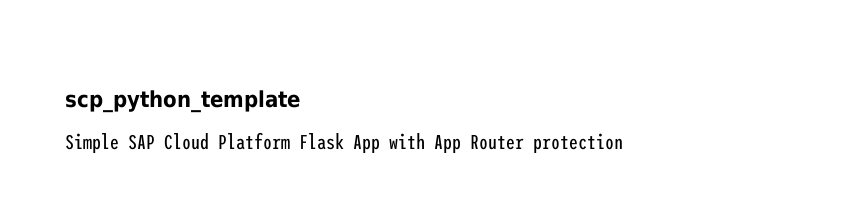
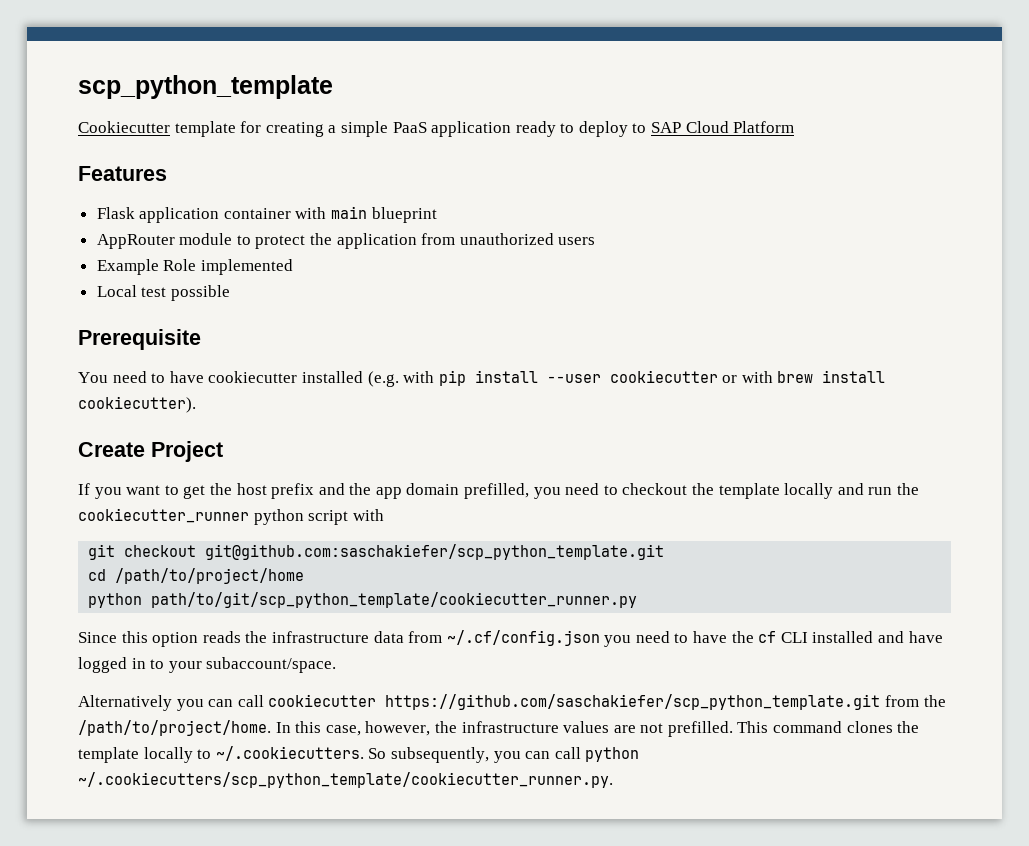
[65,132,623,153] Simple SAP Cloud Platform Flask App with App Router protection -> [78,121,795,137] [78,166,167,181] [96,206,437,223] [96,233,596,249] [96,259,293,275] [96,285,230,301] [78,329,201,350] [78,370,886,387] [78,396,196,413] [78,441,223,462] [78,483,919,499] [78,508,384,525] [88,544,665,560] [88,568,305,584] [88,592,638,608] [78,630,943,647] [78,657,337,673] [78,694,946,711] [78,720,920,737] [78,746,640,763] [78,772,613,788] Cookiecutter template for creating a simple PaaS application ready to deploy to SAP Cloud Platform // Features // Flask application container with main blueprint // AppRouter module to protect the application from unauthorized users // Example Role implemented // Local test possible // Prerequisite // You need to have cookiecutter installed (e.g. with pip install --user cookiecutter or with brew install cookiecutter). // Create Project // If you want to get the host prefix and the app domain prefilled, you need to checkout the template locally and run the cookiecutter_runner python script with // git checkout git@github.com:saschakiefer/scp_python_template.git // cd /path/to/project/home // python path/to/git/scp_python_template/cookiecutter_runner.py // Since this option reads the infrastructure data from ~/.cf/config.json you need to have the cf CLI installed and have logged in to your subaccount/space. // Alternatively you can call cookiecutter https://github.com/saschakiefer/scp_python_template.git from the /path/to/project/home. In this case, however, the infrastructure values are not prefilled. This command clones the template locally to ~/.cookiecutters. So subsequently, you can call python ~/.cookiecutters/scp_python_template/cookiecutter_runner.py.

